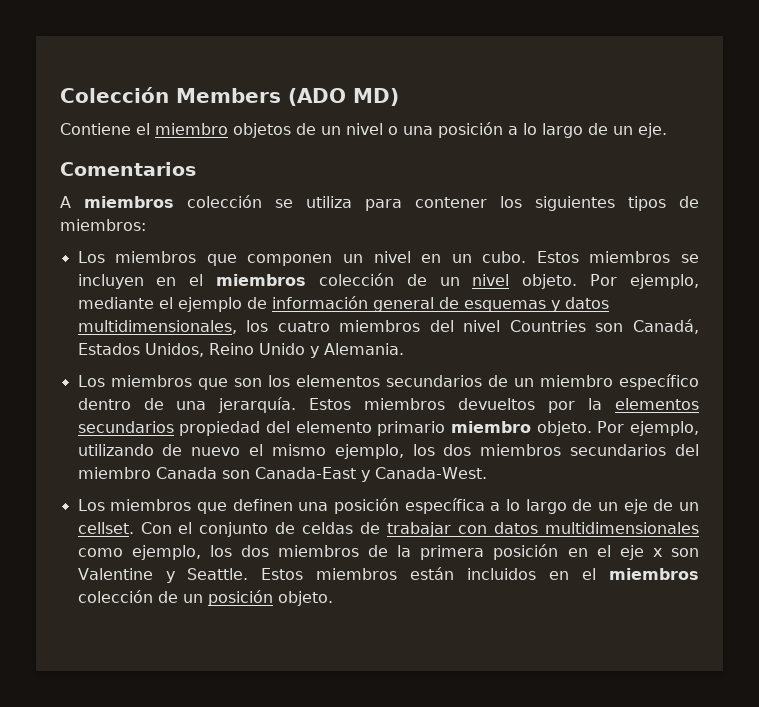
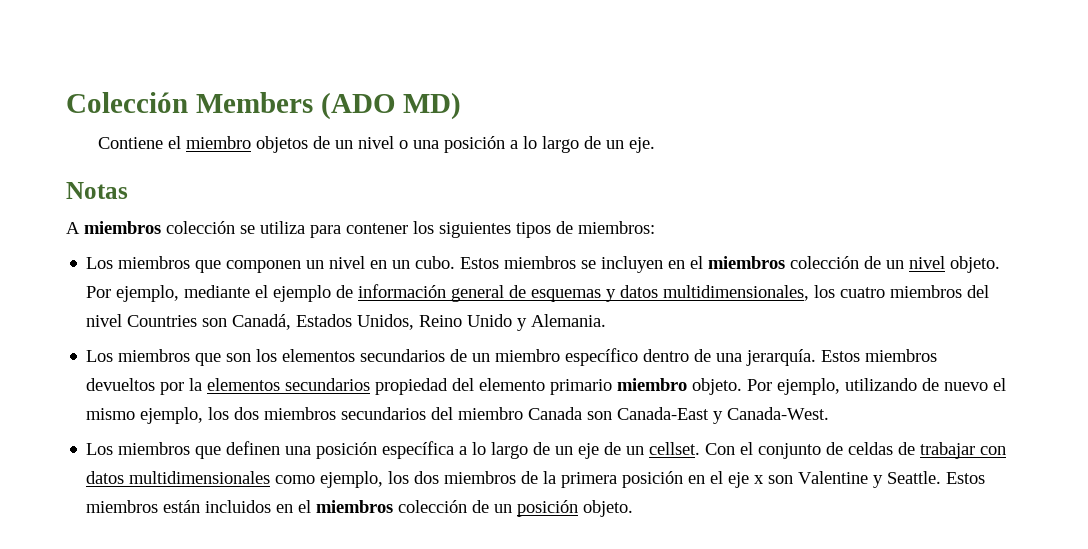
[60,162,196,176] Comentarios -> [66,182,128,199] Notas

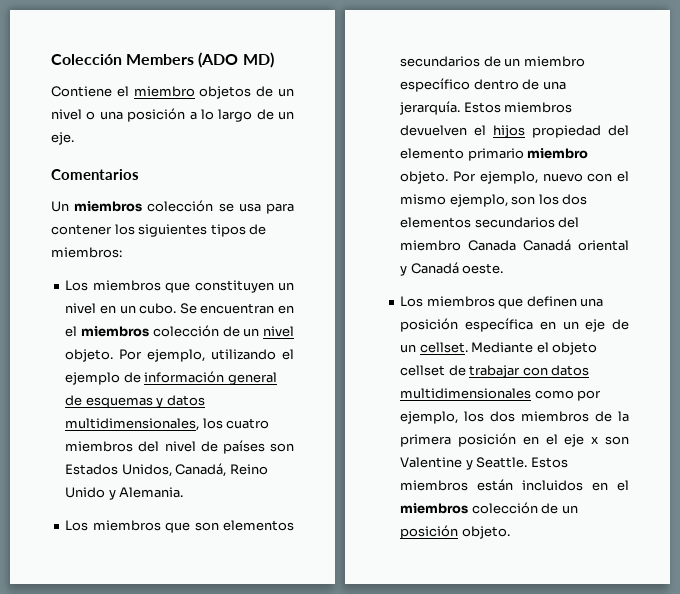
[66,182,128,199] [66,222,80,234] Notas // A -> [51,169,139,180] [51,201,69,212] Comentarios // Un
[260,221,305,234] utiliza -> [238,203,261,212] usa
[226,260,302,273] componen -> [194,280,274,293] constituyen
[460,256,664,273] Estos miembros se incluyen -> [179,303,275,314] Se encuentran
[184,285,251,298] mediante -> [211,349,277,360] utilizando
[127,314,292,330] Countries son Canadá, -> [200,440,294,454] de países son
(415, 322) none -> [175,463,227,477] Canadá,
[256,349,278,362] los -> (219, 526) none
[86,378,371,395] devueltos por la elementos secundarios -> [400,125,526,138] devuelven el hijos
[845,378,989,391] utilizando de nuevo -> [542,173,613,182] nuevo con
[208,407,337,420] los dos miembros -> [511,194,588,205] [400,217,472,228] son los dos elementos
[587,407,830,424] son Canada-East y Canada-West. -> [523,239,629,251] [400,262,504,276] Canadá oriental y Canadá oeste.
[459,442,551,459] a lo largo de -> [539,321,556,330] en
[705,442,894,459] Con el conjunto de celdas -> [471,342,598,355] [400,365,446,376] Mediante el objeto cellset
(316, 479) none -> [577,390,602,401] por

